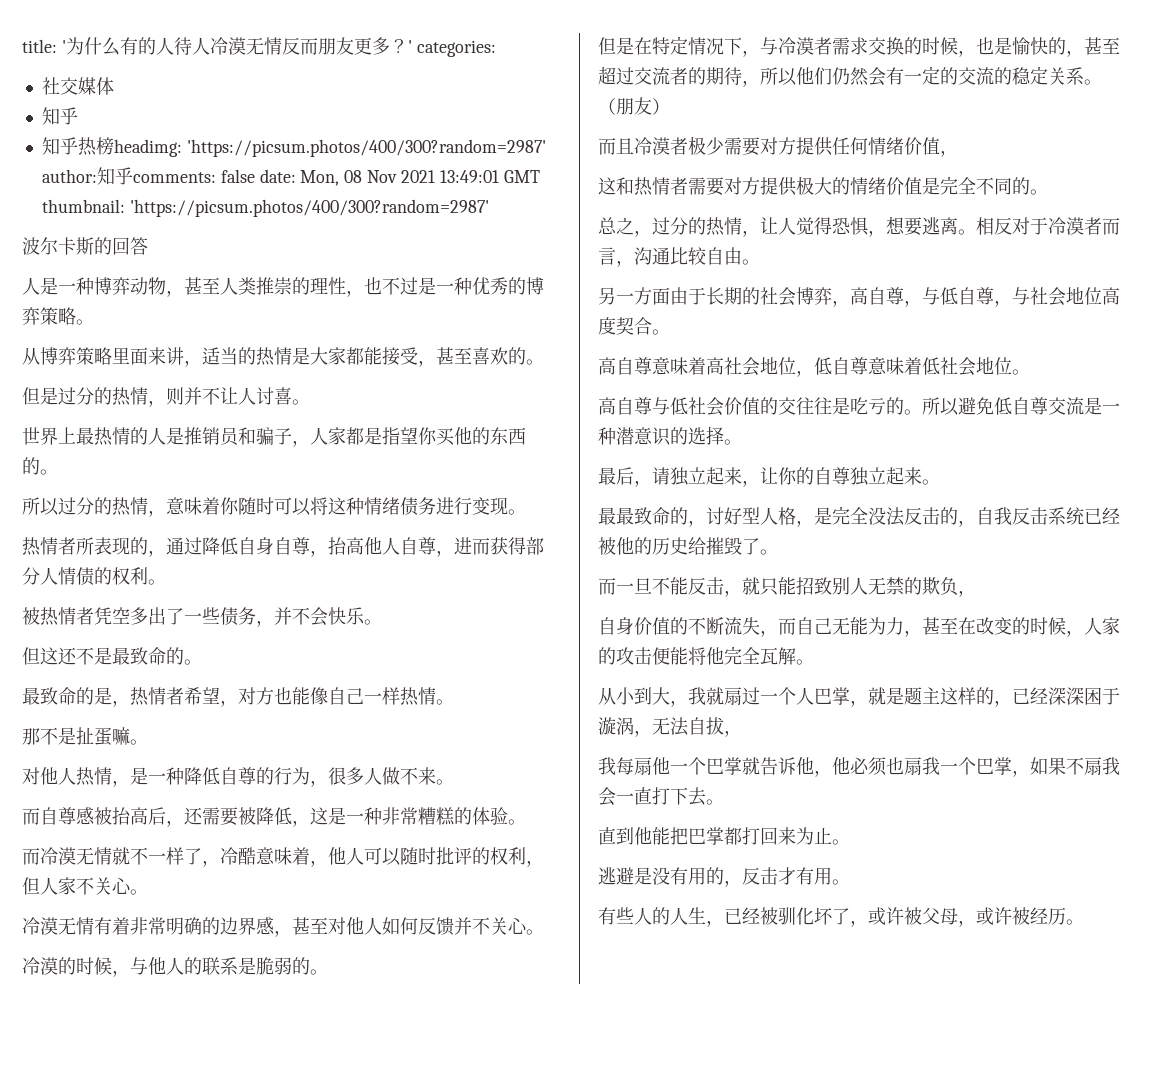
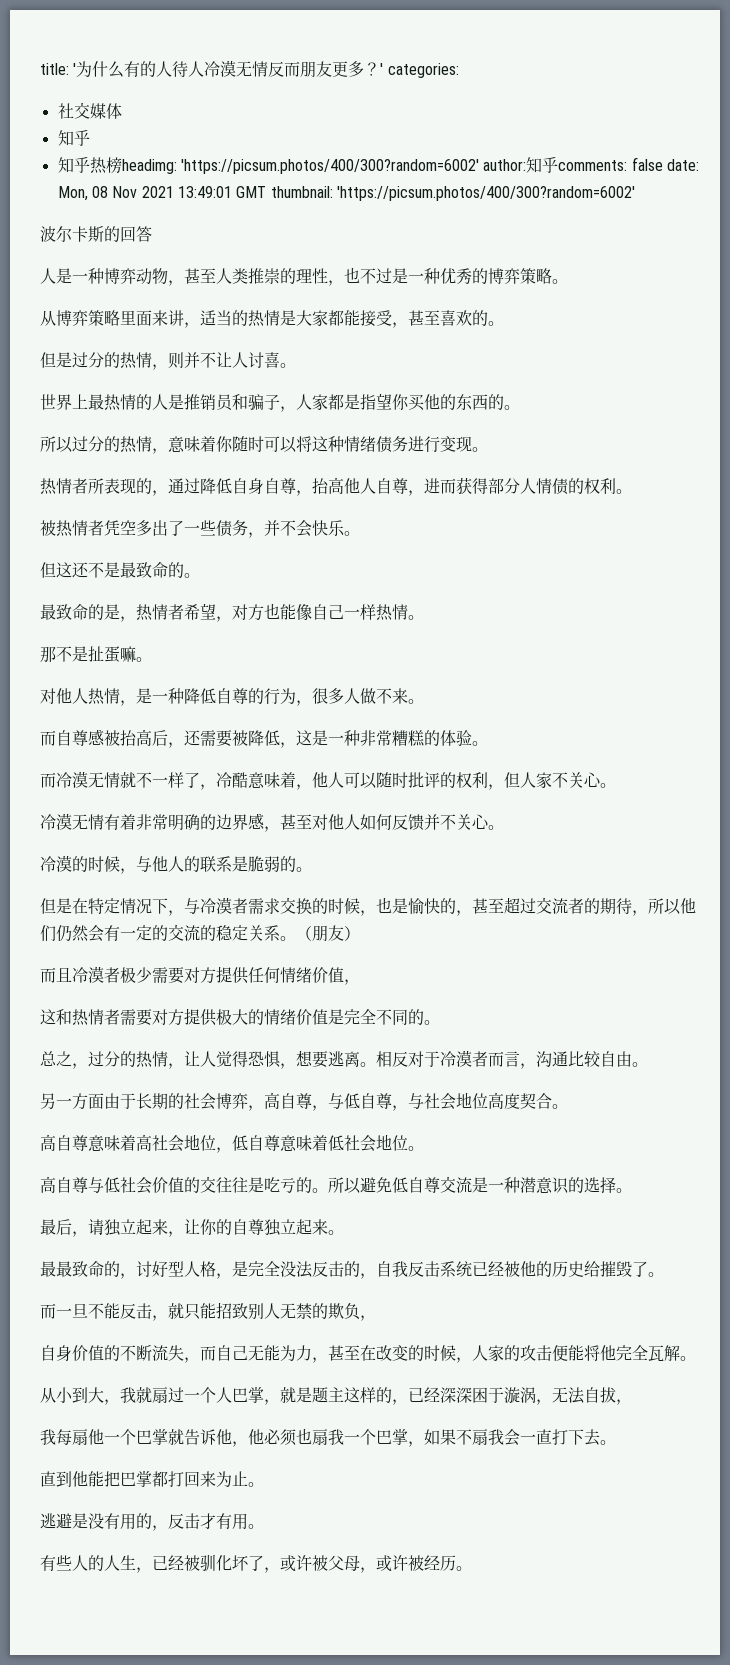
[186,139,546,157] 'https://picsum.photos/400/300?random=2987' -> [180,159,479,174] 'https://picsum.photos/400/300?random=6002'
[129,199,489,217] 'https://picsum.photos/400/300?random=2987' -> [336,186,635,201] 'https://picsum.photos/400/300?random=6002'

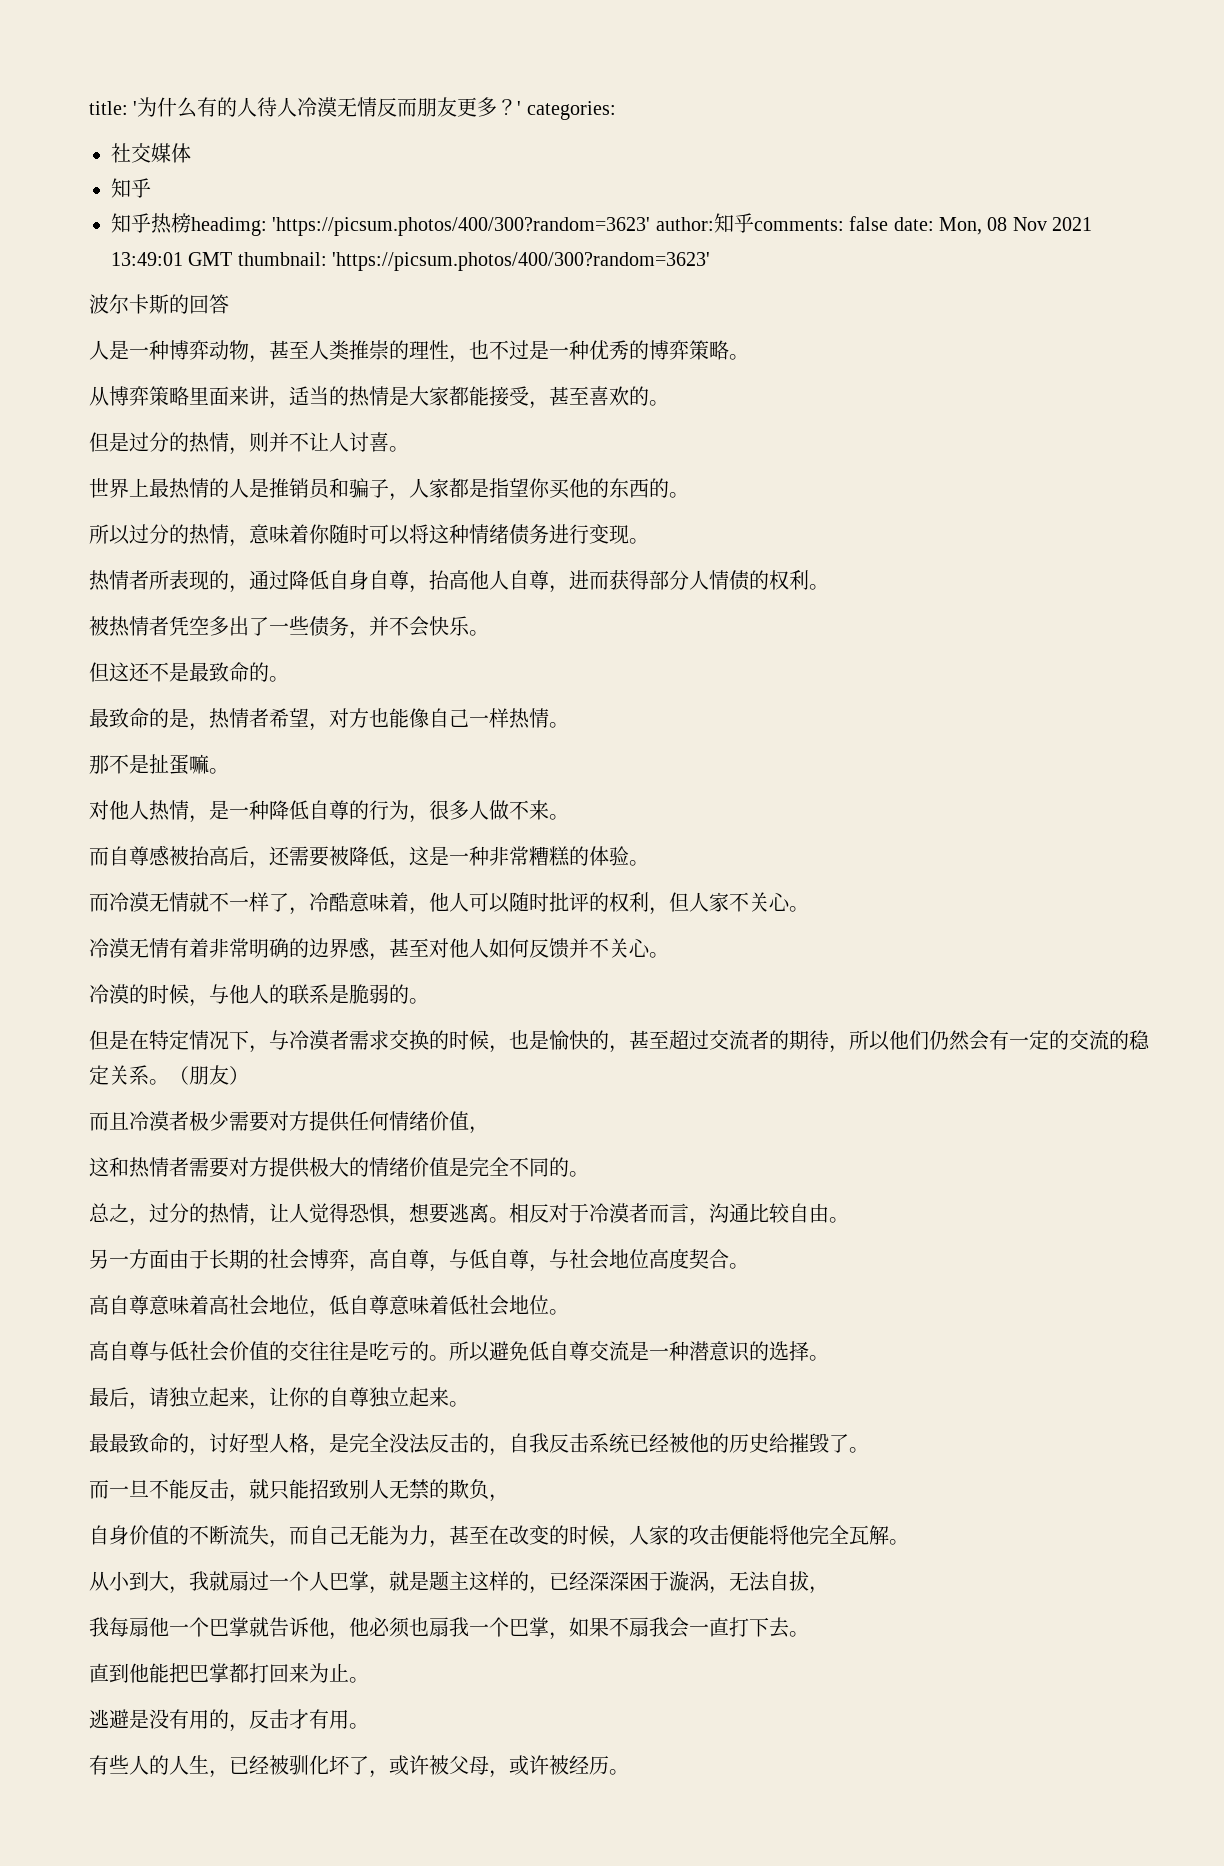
[180,159,479,174] 'https://picsum.photos/400/300?random=6002' -> [272,217,651,236] 'https://picsum.photos/400/300?random=3623'
[336,186,635,201] 'https://picsum.photos/400/300?random=6002' -> [332,252,711,271] 'https://picsum.photos/400/300?random=3623'

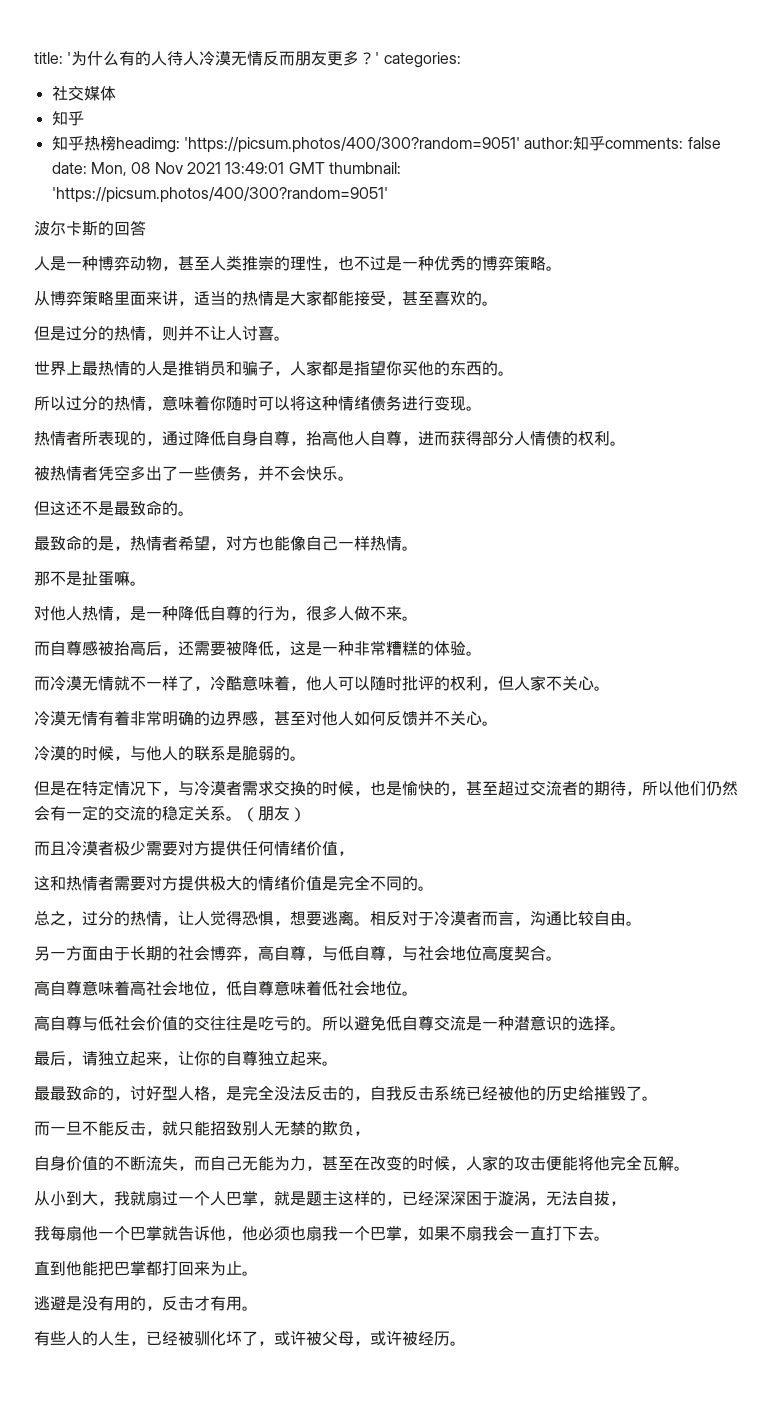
[272,217,651,236] 'https://picsum.photos/400/300?random=3623' -> [183,137,520,153] 'https://picsum.photos/400/300?random=9051'
[332,252,711,271] 'https://picsum.photos/400/300?random=3623' -> [51,187,388,203] 'https://picsum.photos/400/300?random=9051'

